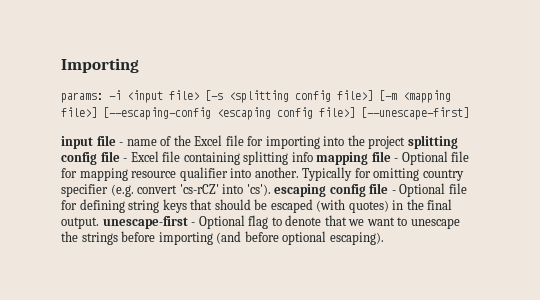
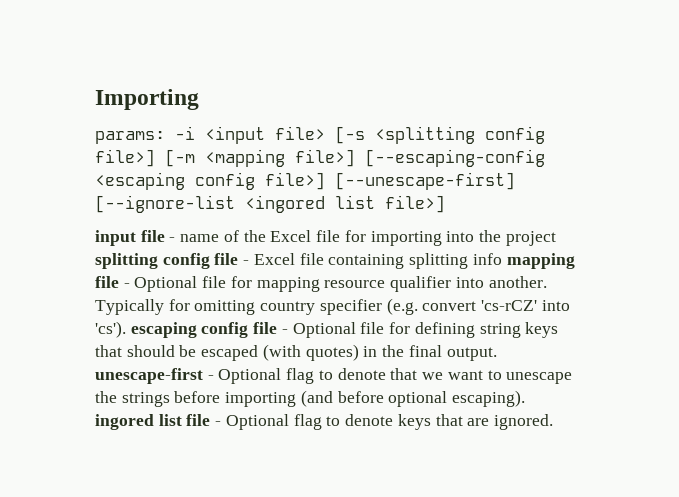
(469, 113) none -> [95,195,445,213] [--ignore-list <ingored list file>]
(384, 238) none -> [95,414,553,430] ingored list file - Optional flag to denote keys that are ignored.

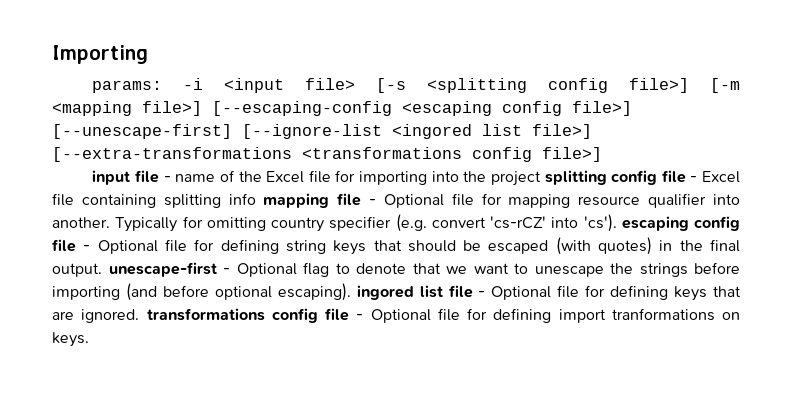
(445, 204) none -> [52,147,602,162] [--extra-transformations <transformations config file>]
[293,414,394,430] flag to denote -> [557,285,669,300] file for defining
(553, 422) none -> [146,308,740,323] [52,332,89,347] transformations config file - Optional file for defining import tranformations on keys.

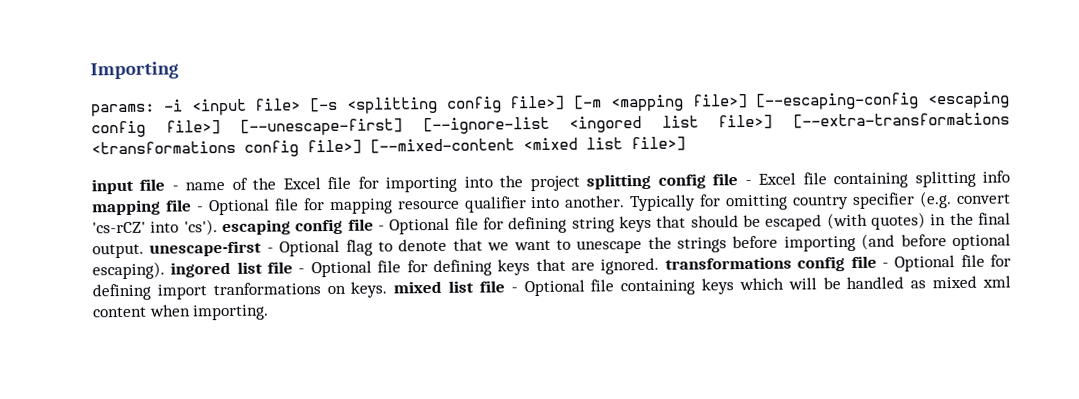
(602, 154) none -> [370,136,686,154] [--mixed-content <mixed list file>]
(89, 339) none -> [393,275,1012,297] [93,304,270,321] mixed list file - Optional file containing keys which will be handled as mixed xml content when importing.

